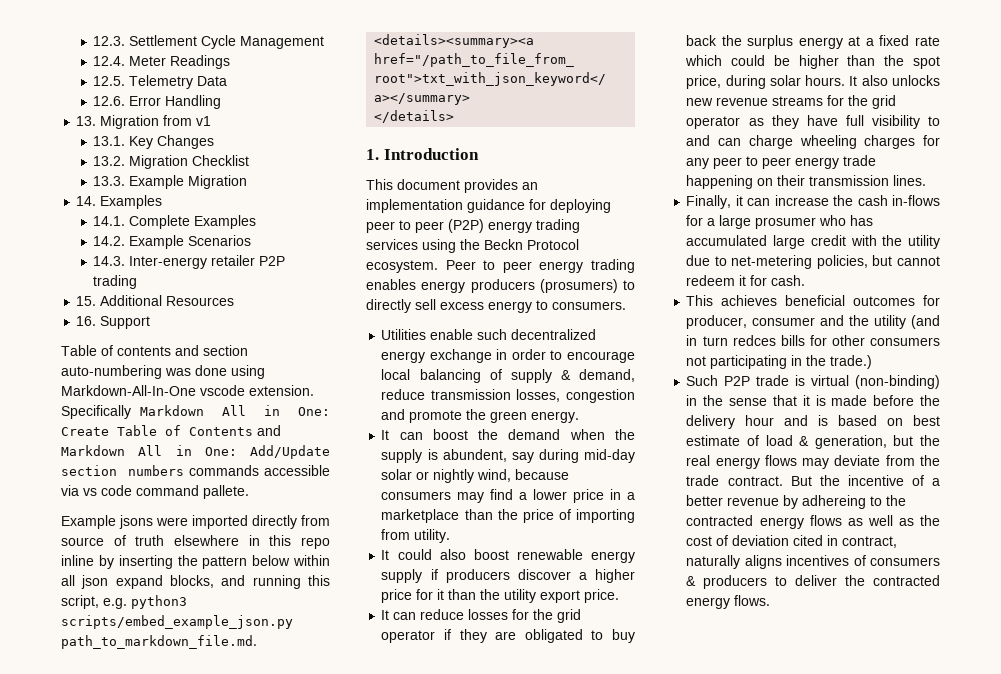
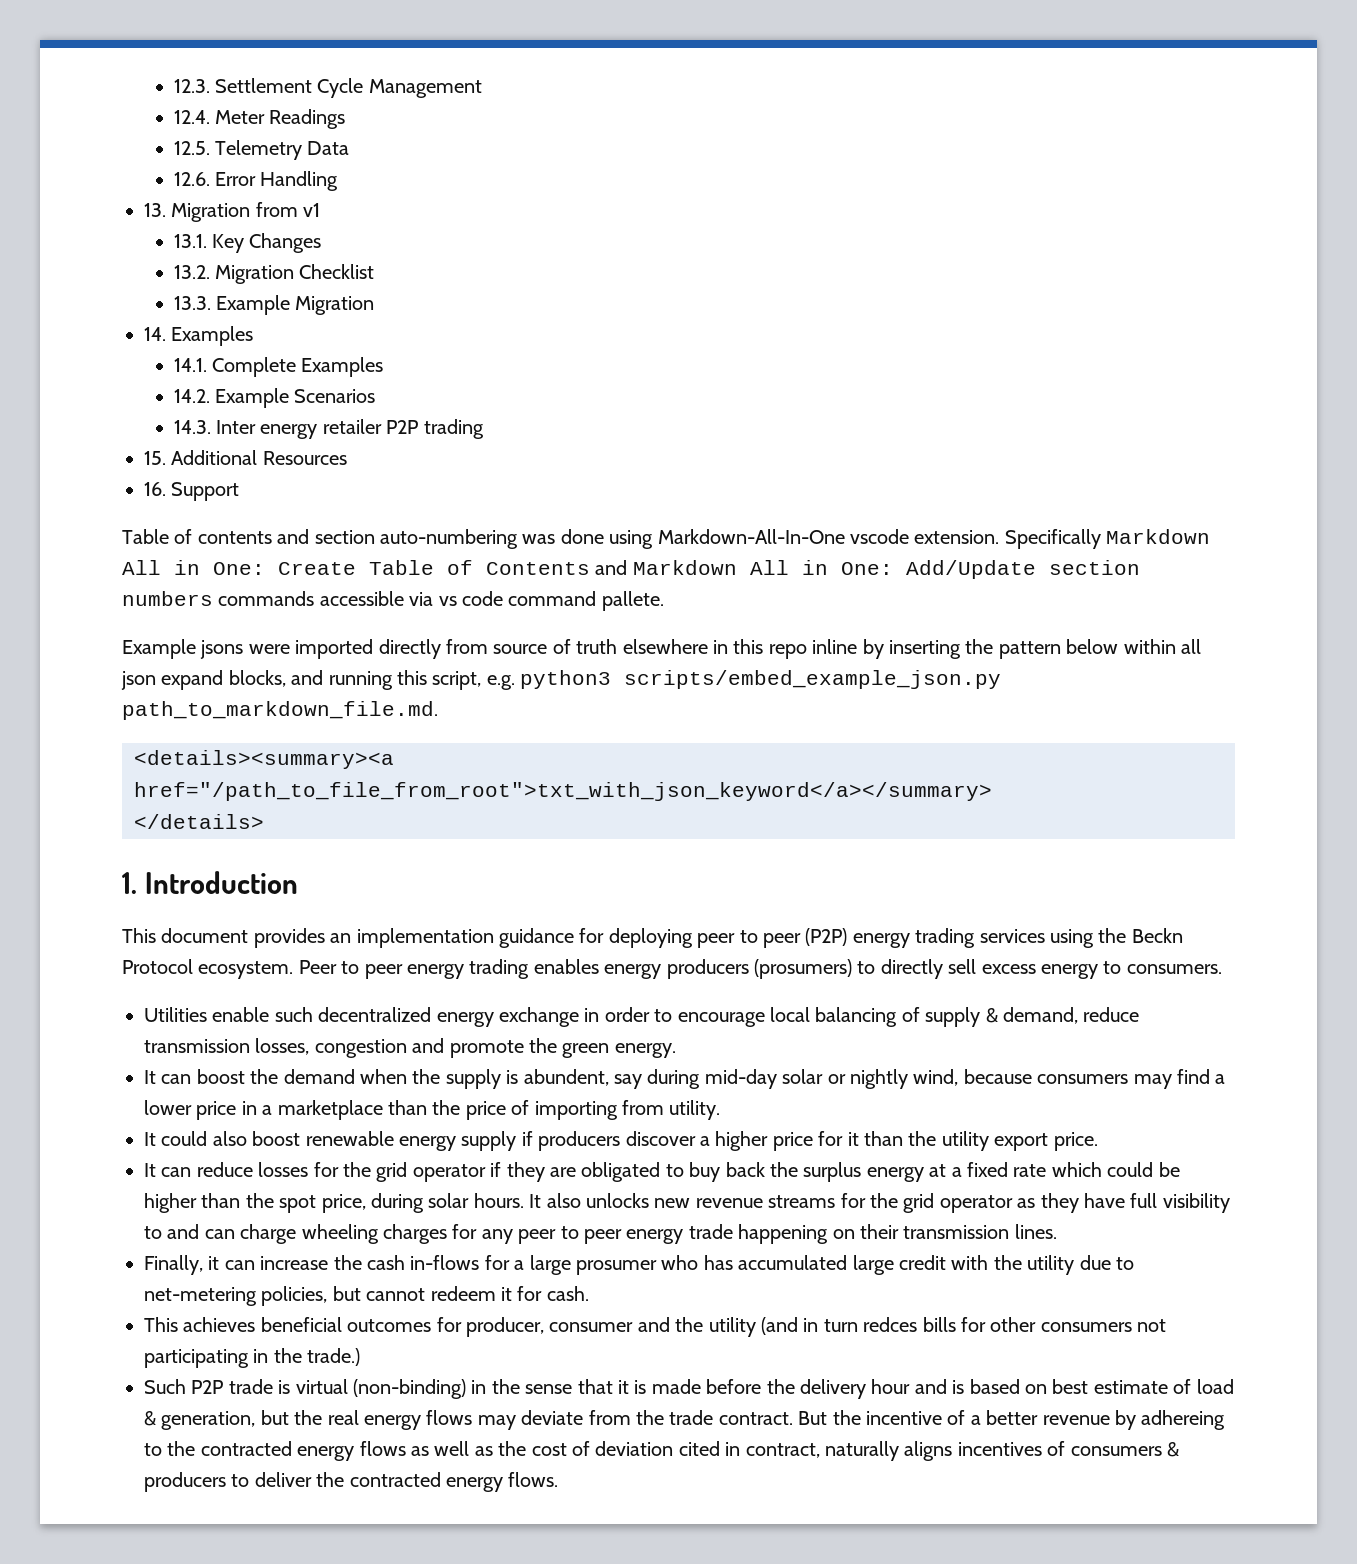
[129,256,208,269] Inter-energy -> [215,420,318,439] Inter energy

